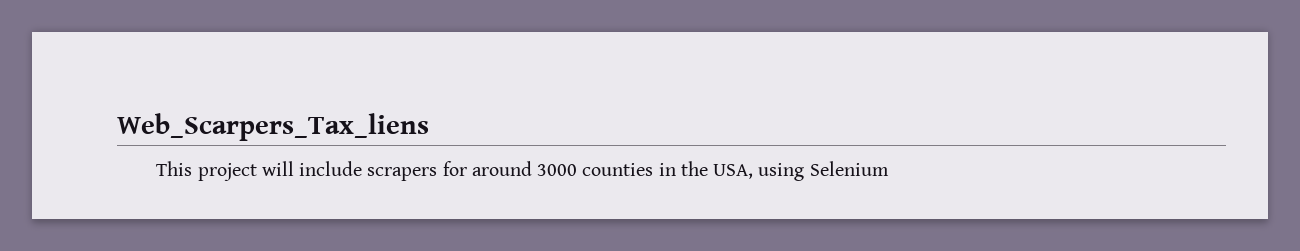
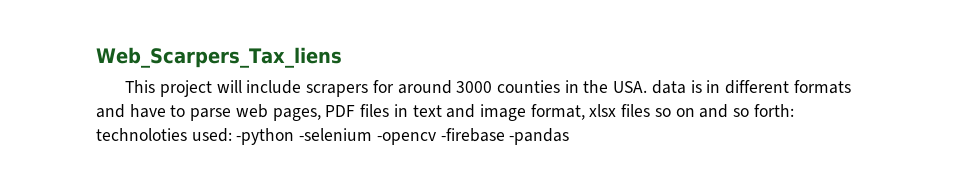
[713,161,889,181] USA, using Selenium -> [613,80,851,94] [96,104,794,121] [96,128,570,145] USA. data is in different formats and have to parse web pages, PDF files in text and image format, xlsx files so on and so forth: technoloties used: -python -selenium -opencv -firebase -pandas

